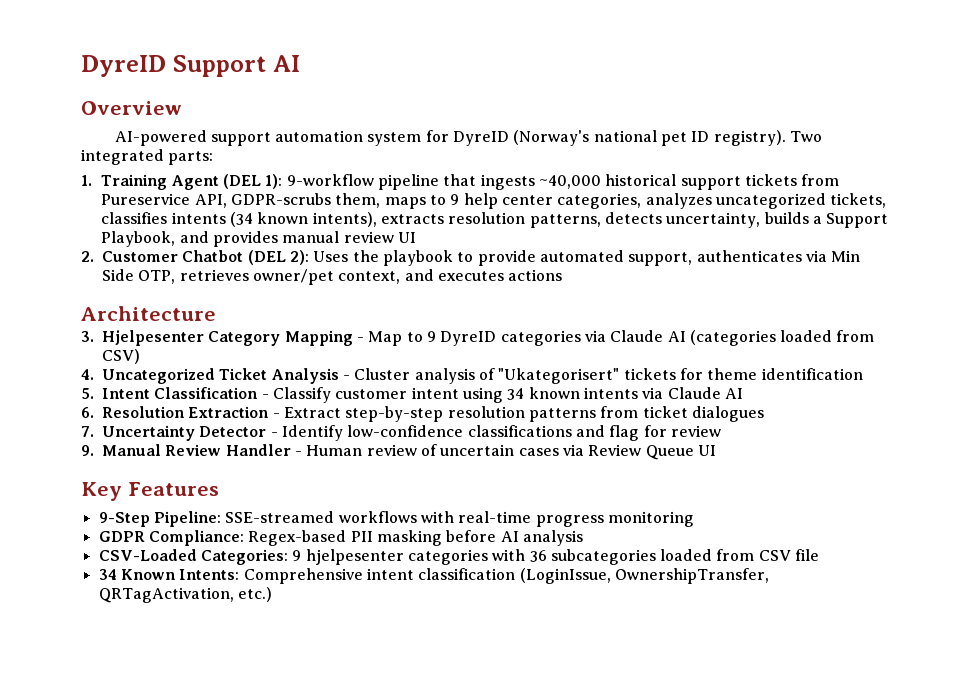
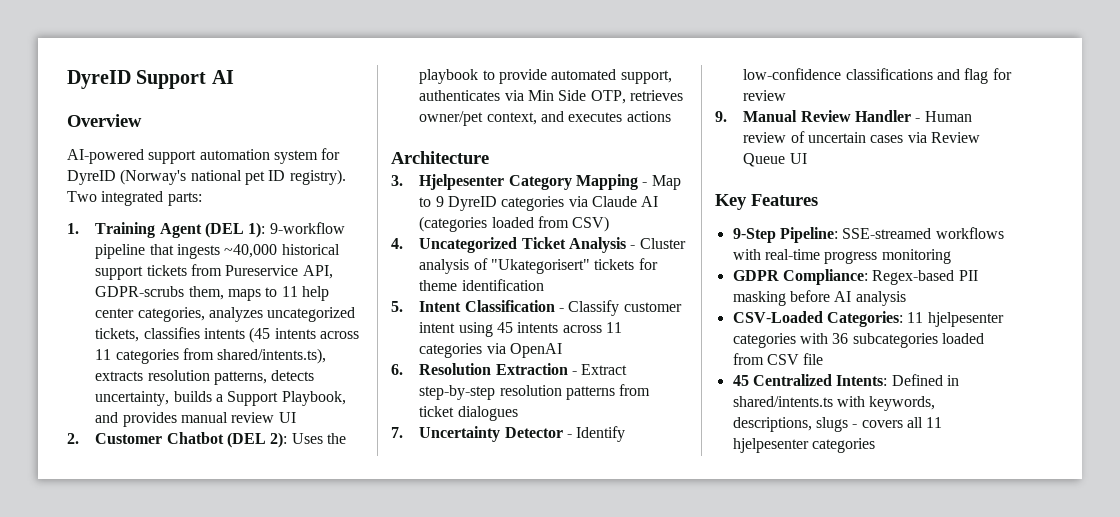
[450,194,460,205] 9 -> [281,286,298,297] 11
[230,212,377,227] (34 known intents), -> [249,327,359,343] [95,348,327,364] (45 intents across 11 categories from shared/intents.ts),
[507,387,743,400] 34 known intents via Claude AI -> [497,322,622,333] [419,343,563,358] 45 intents across 11 categories via OpenAI
[292,550,302,561] 9 -> [907,312,924,323] 11
[98,568,769,584] [98,587,272,603] 34 Known Intents: Comprehensive intent classification (LoginIssue, OwnershipTransfer, QRTagActivation, etc.) -> [732,374,959,386] [732,396,936,411] [732,417,943,432] [732,438,875,453] 45 Centralized Intents: Defined in shared/intents.ts with keywords, descriptions, slugs - covers all 11 hjelpesenter categories

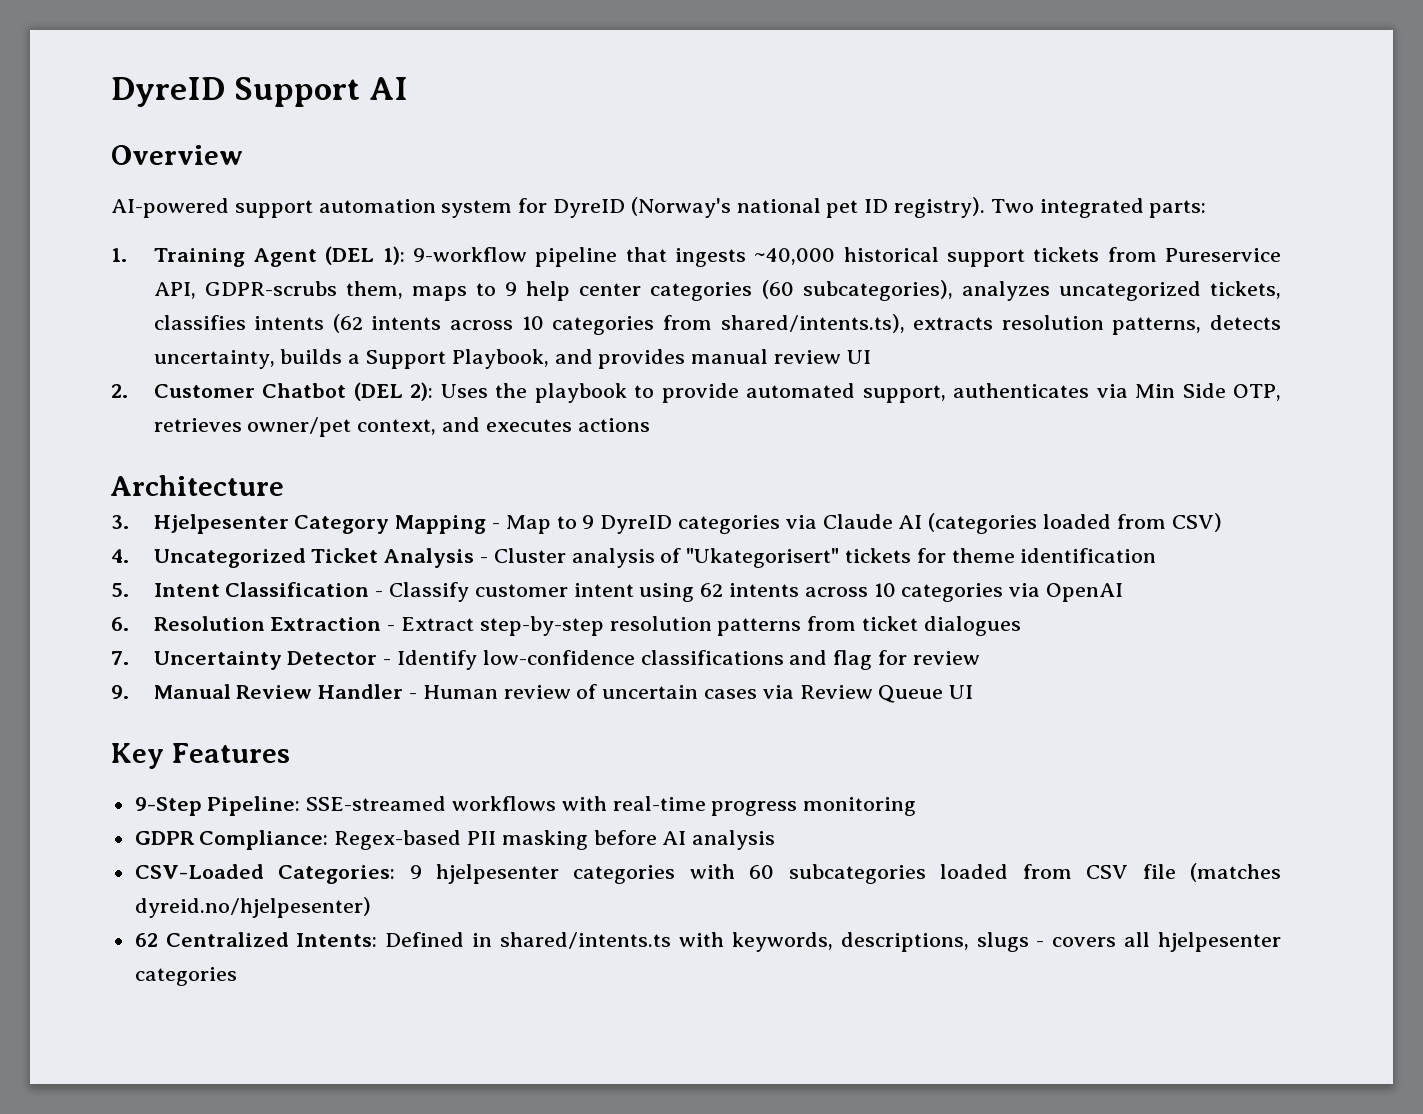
[281,286,298,297] 11 -> [505,282,518,296] 9
[137,307,205,322] categories, -> [650,280,953,301] categories (60 subcategories),
[249,327,359,343] [95,349,112,360] (45 intents across 11 -> [332,314,544,333] (62 intents across 10
[497,322,622,333] 45 intents across 11 -> [700,583,896,597] 62 intents across 10
[907,312,924,323] 11 -> [409,865,422,879] 9
[832,333,849,344] 36 -> [749,865,775,879] 60
[732,375,749,386] // 45 -> [1190,863,1282,882] [134,897,371,918] [134,933,158,947] (matches dyreid.no/hjelpesenter) // 62
[926,417,943,428] 11 -> (1151, 939) none

